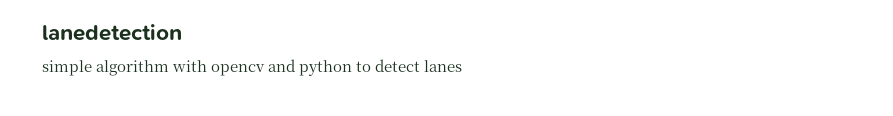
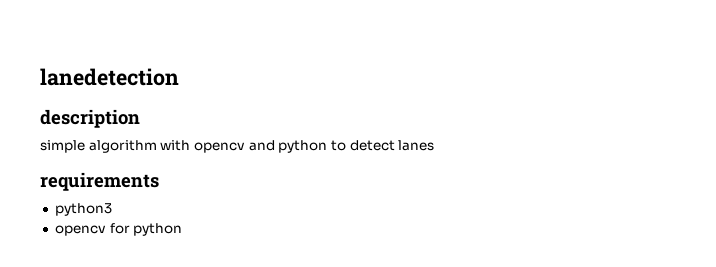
(182, 32) none -> [40,109,140,128] // description
(463, 66) none -> [40,172,159,191] [54,203,112,216] [54,223,183,236] // requirements // python3 // opencv for python

